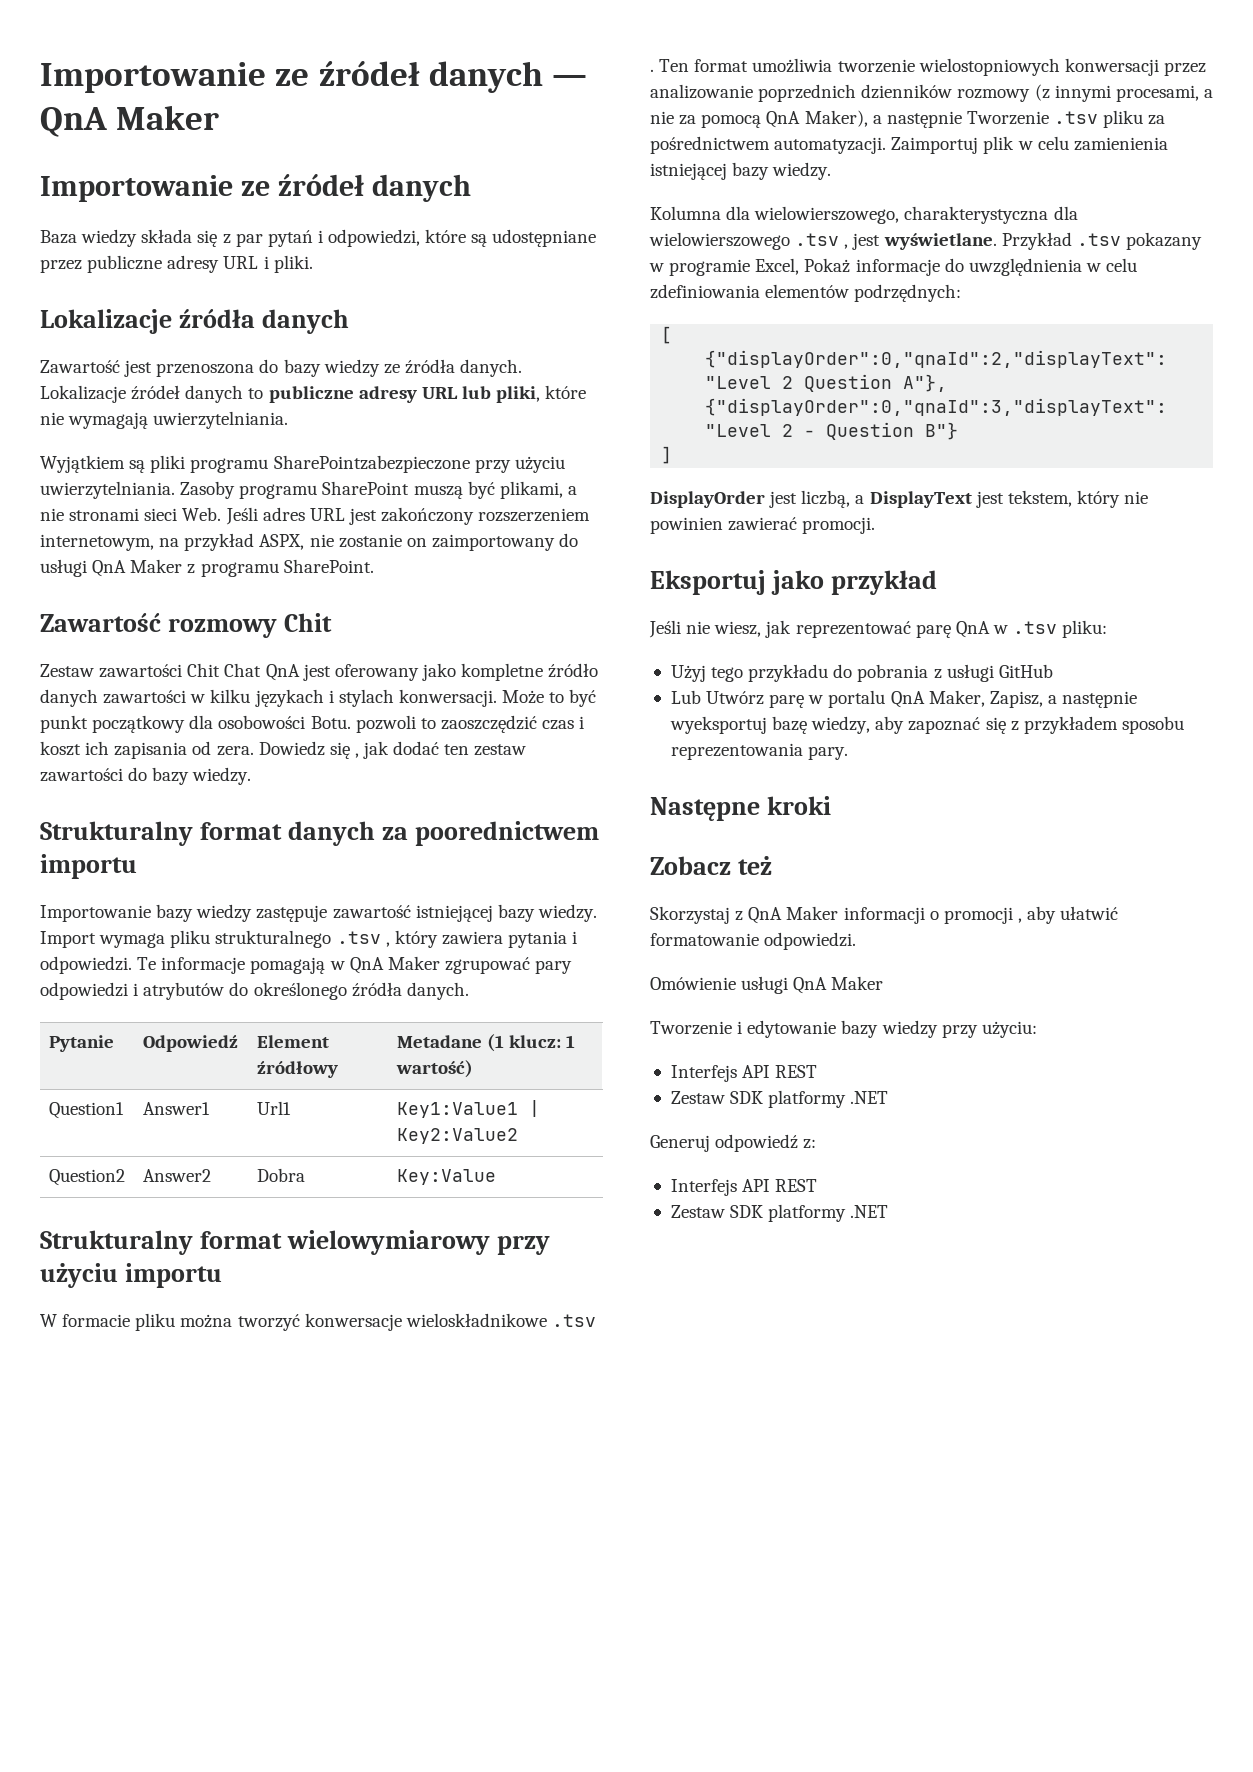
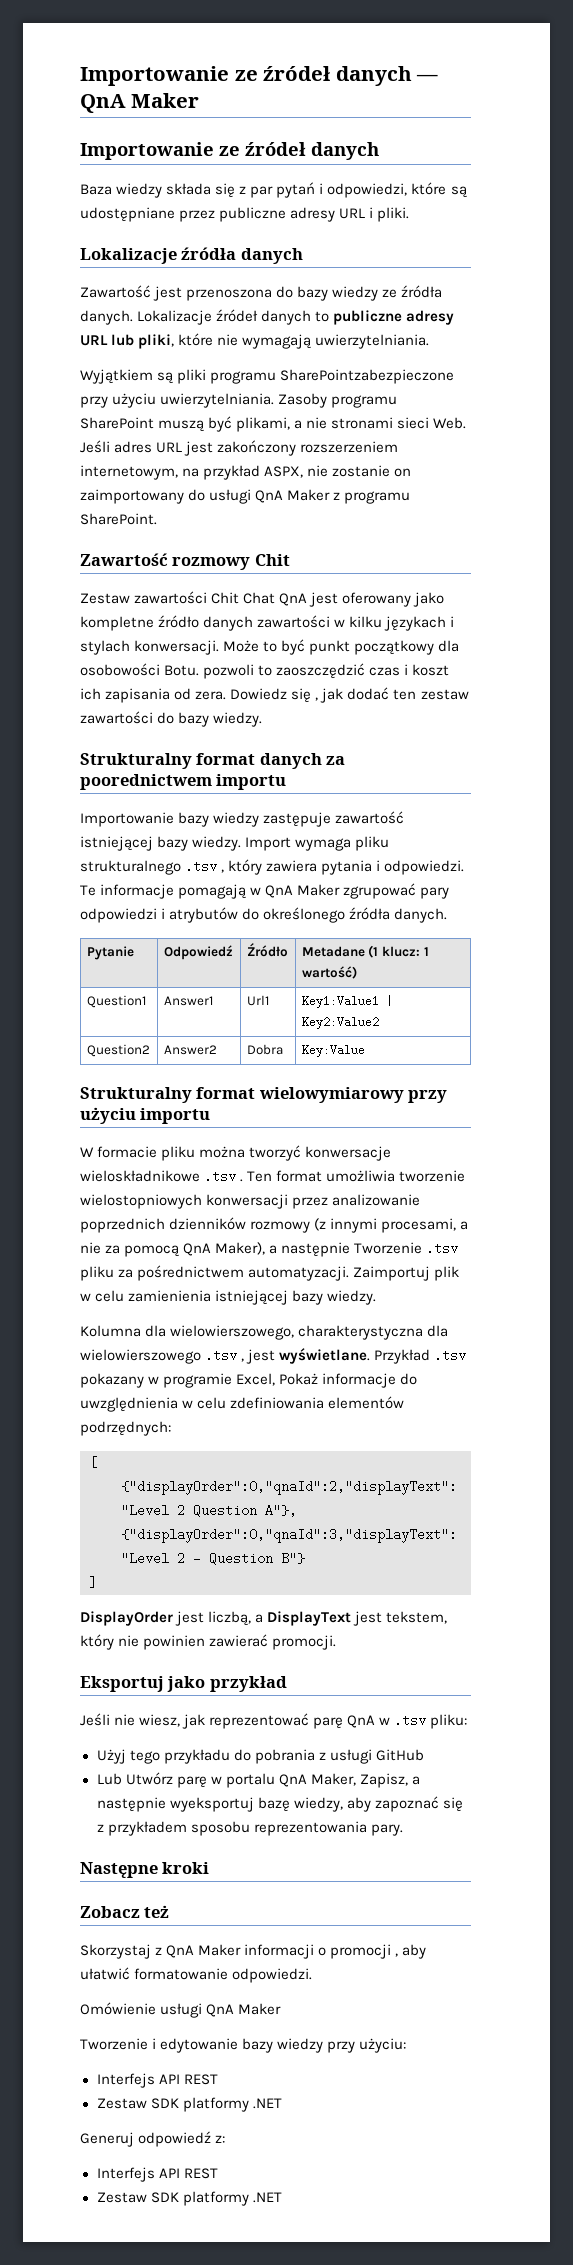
[256,1035,329,1048] [256,1061,338,1078] Element źródłowy -> [246,943,288,957] Źródło

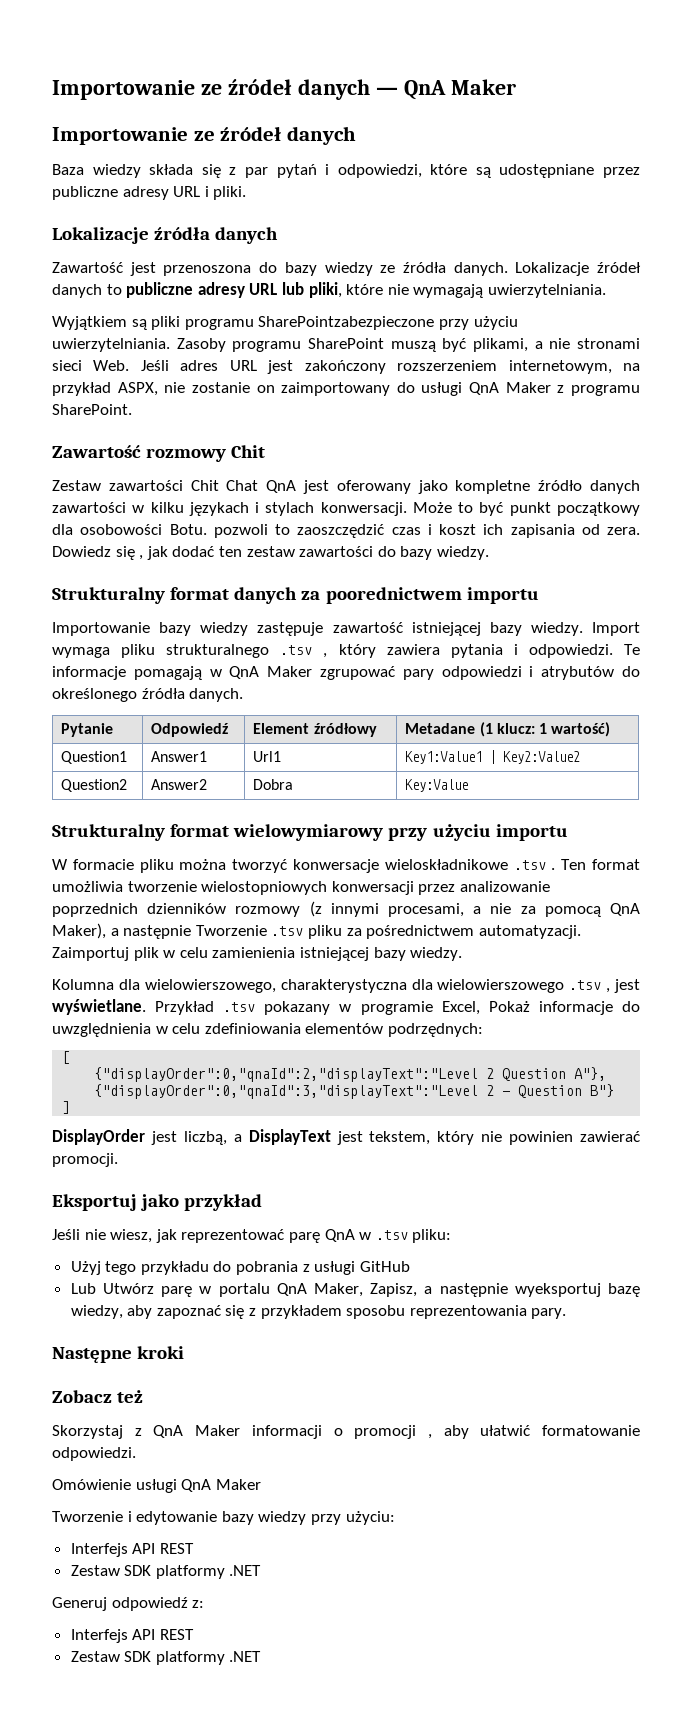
[246,943,288,957] Źródło -> [253,723,377,737] Element źródłowy

